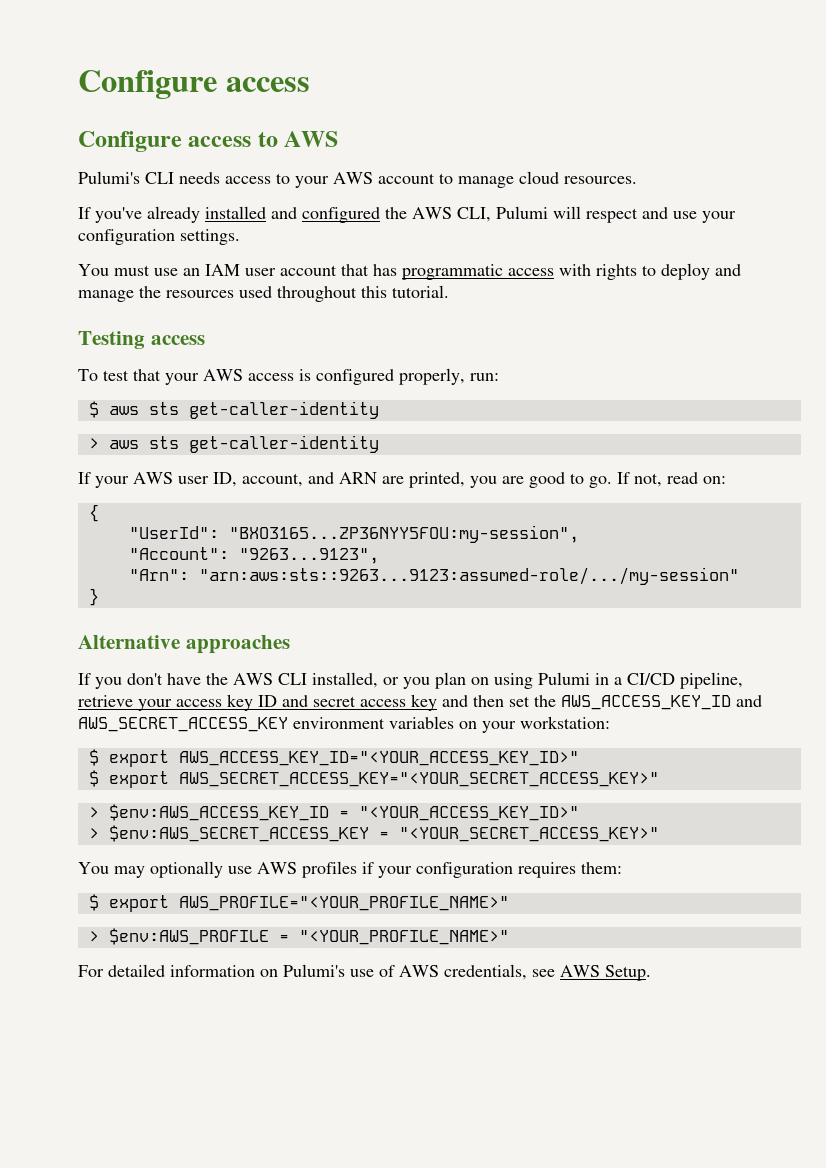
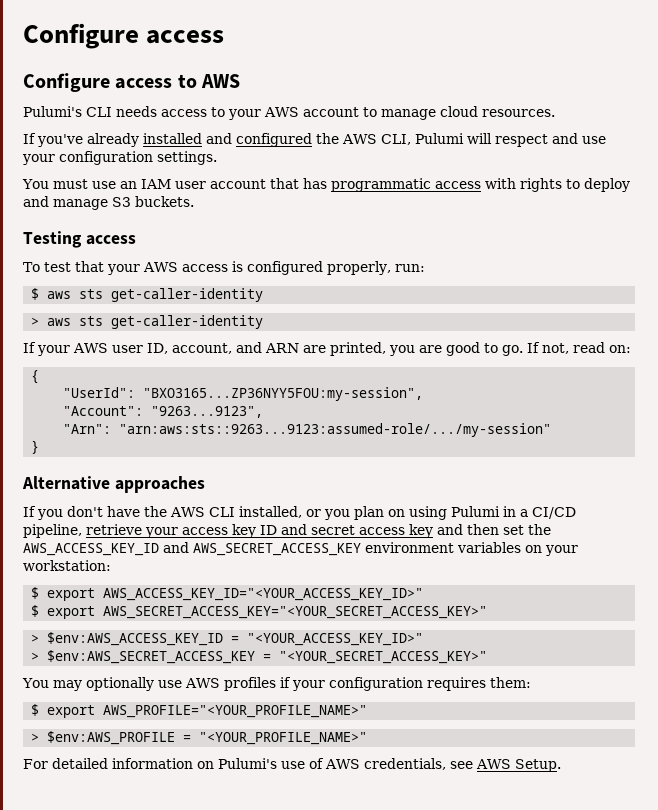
[139,285,449,302] the resources used throughout this tutorial. -> [112,196,194,207] S3 buckets.

